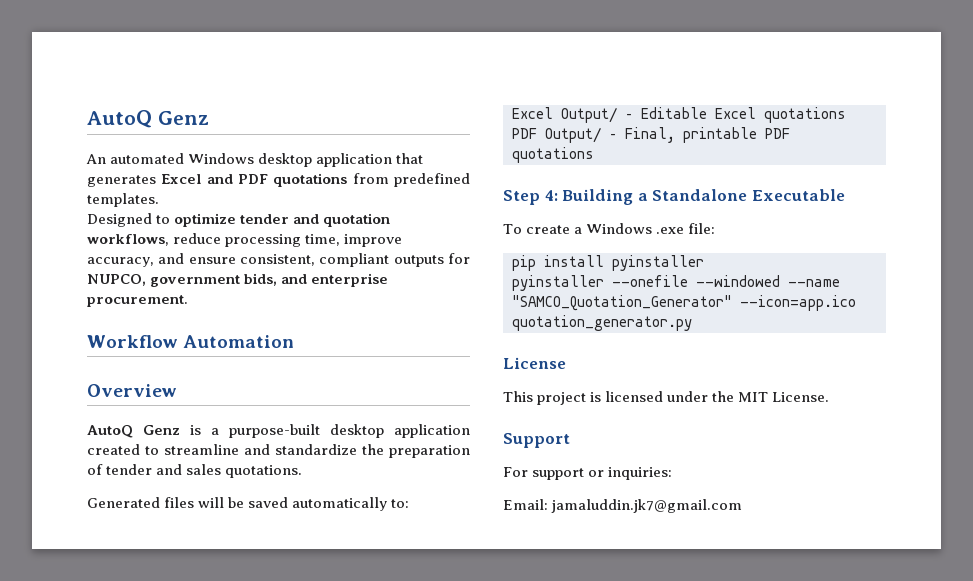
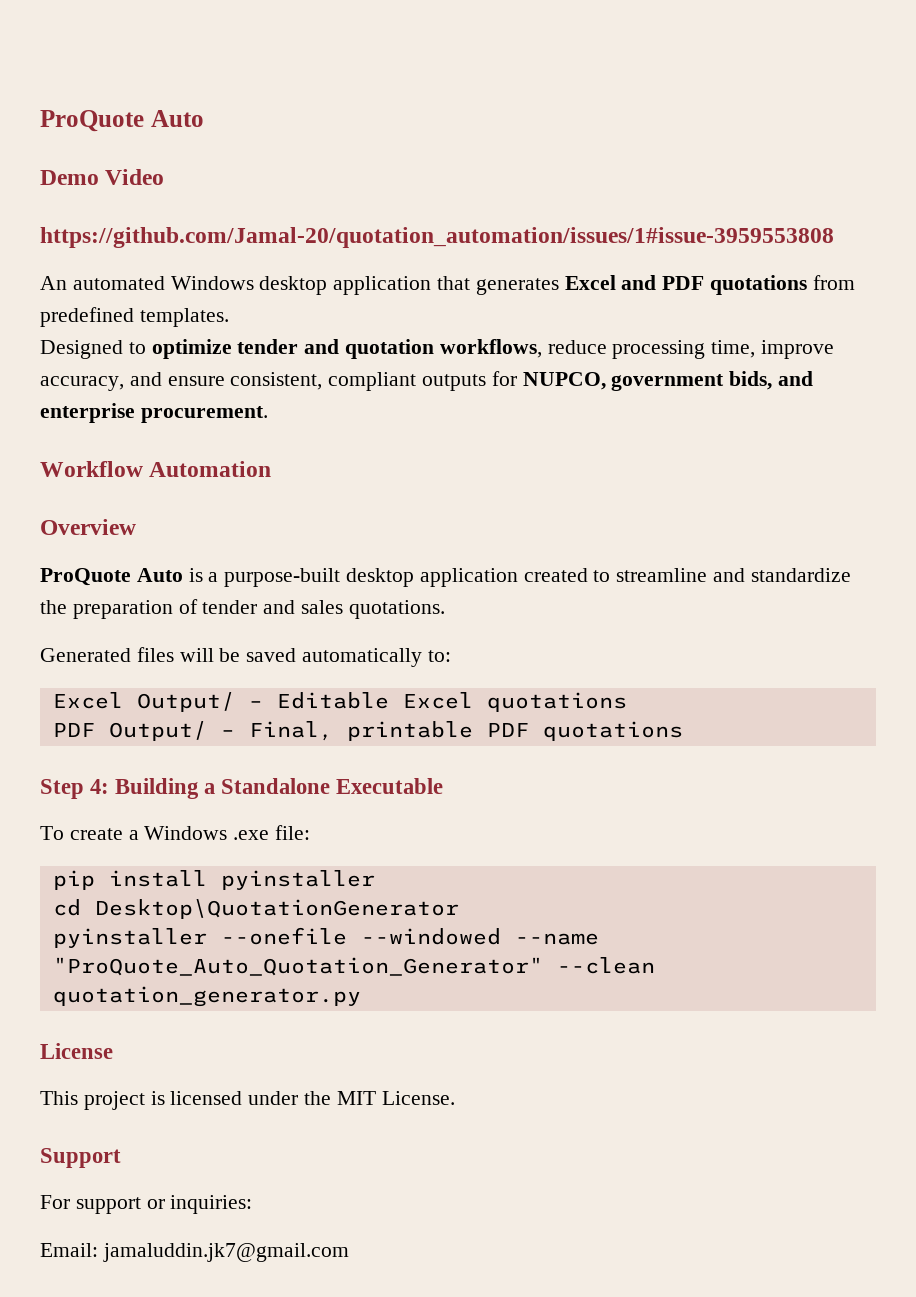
[87,110,209,128] AutoQ Genz -> [40,110,204,132] [40,169,165,185] [40,227,834,248] ProQuote Auto // Demo Video // https://github.com/Jamal-20/quotation_automation/issues/1#issue-3959553808
[87,425,180,438] AutoQ Genz -> [40,568,183,586] ProQuote Auto
(704, 263) none -> [52,899,459,919] // cd Desktop\QuotationGenerator
[512,295,856,311] "SAMCO_Quotation_Generator" --icon=app.ico -> [52,957,655,976] "ProQuote_Auto_Quotation_Generator" --clean

